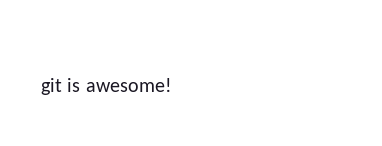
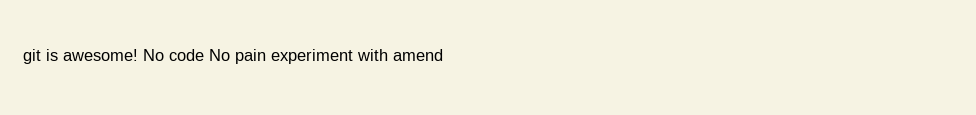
(172, 85) none -> [143,49,443,64] No code No pain experiment with amend

